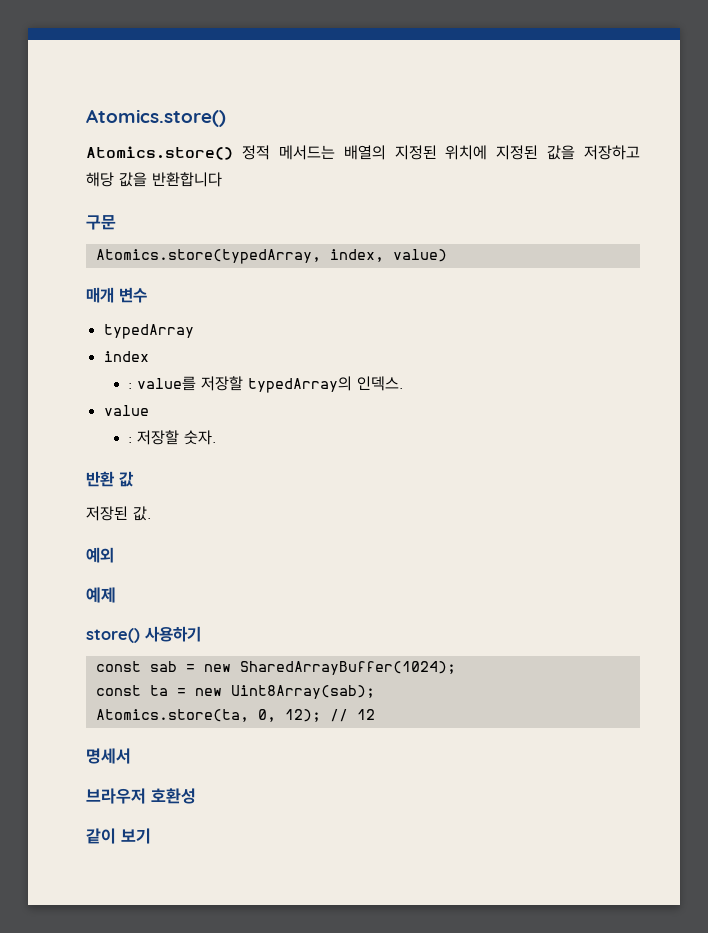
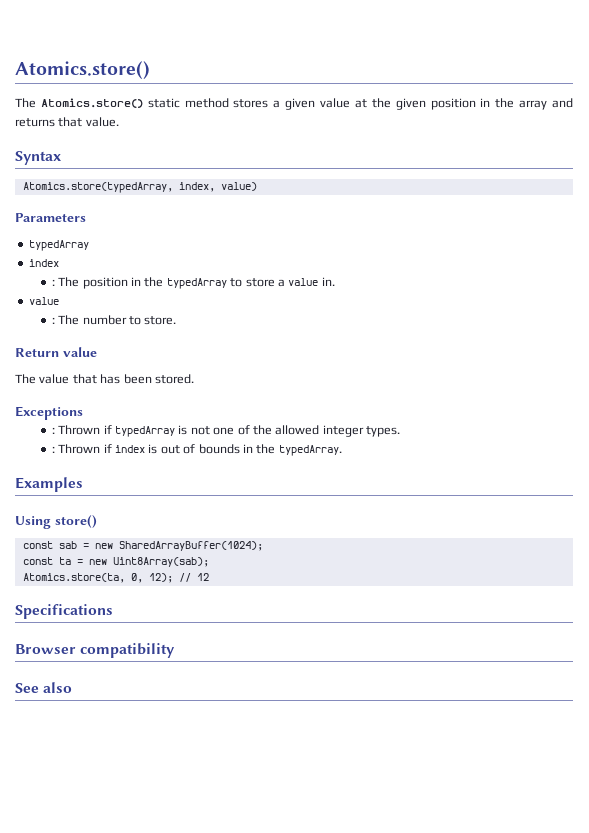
[86,145,640,160] [86,172,222,187] [86,215,116,230] Atomics.store() 정적 메서드는 배열의 지정된 위치에 지정된 값을 저장하고 해당 값을 반환합니다 // 구문 -> [15,98,574,110] [15,117,119,127] [15,151,61,165] The Atomics.store() static method stores a given value at the given position in the array and returns that value. // Syntax
[86,287,147,303] 매개 변수 -> [15,213,86,222] Parameters
[137,376,404,393] [103,405,149,416] [128,430,217,445] [86,471,134,487] [86,506,151,521] [86,547,114,563] [86,587,116,603] value를 저장할 typedArray의 인덱스. // value // : 저장할 숫자. // 반환 값 // 저장된 값. // 예외 // 예제 // -> [58,277,335,289] [28,297,59,305] [51,315,177,325] [15,347,97,357] [15,374,194,384] [15,406,83,420] [51,425,401,437] [51,444,342,456] [15,477,83,492] [15,516,51,529] The position in the typedArray to store a value in. // value // : The number to store. // Return value // The value that has been stored. // Exceptions // : Thrown if typedArray is not one of the allowed integer types. // : Thrown if index is out of bounds in the typedArray. // Examples // Using
[145,626,201,642] 사용하기 -> (97, 521) none
[86,748,131,764] [86,788,196,804] [86,828,151,844] 명세서 // 브라우저 호환성 // 같이 보기 -> [15,604,113,619] [15,643,176,658] [15,682,73,693] Specifications // Browser compatibility // See also

